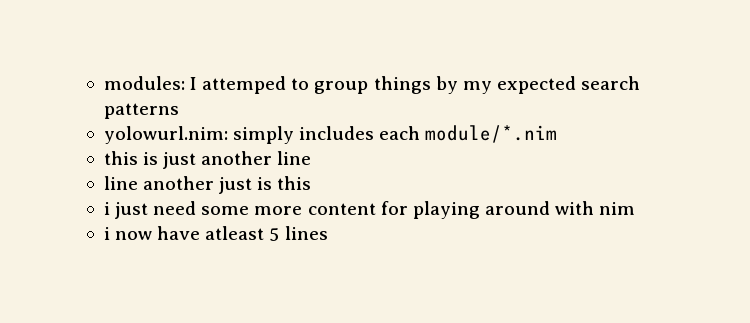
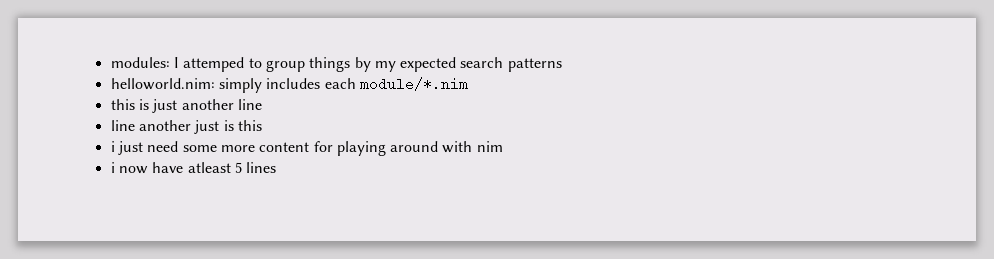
[103,126,228,144] yolowurl.nim: -> [110,78,215,90] helloworld.nim:

